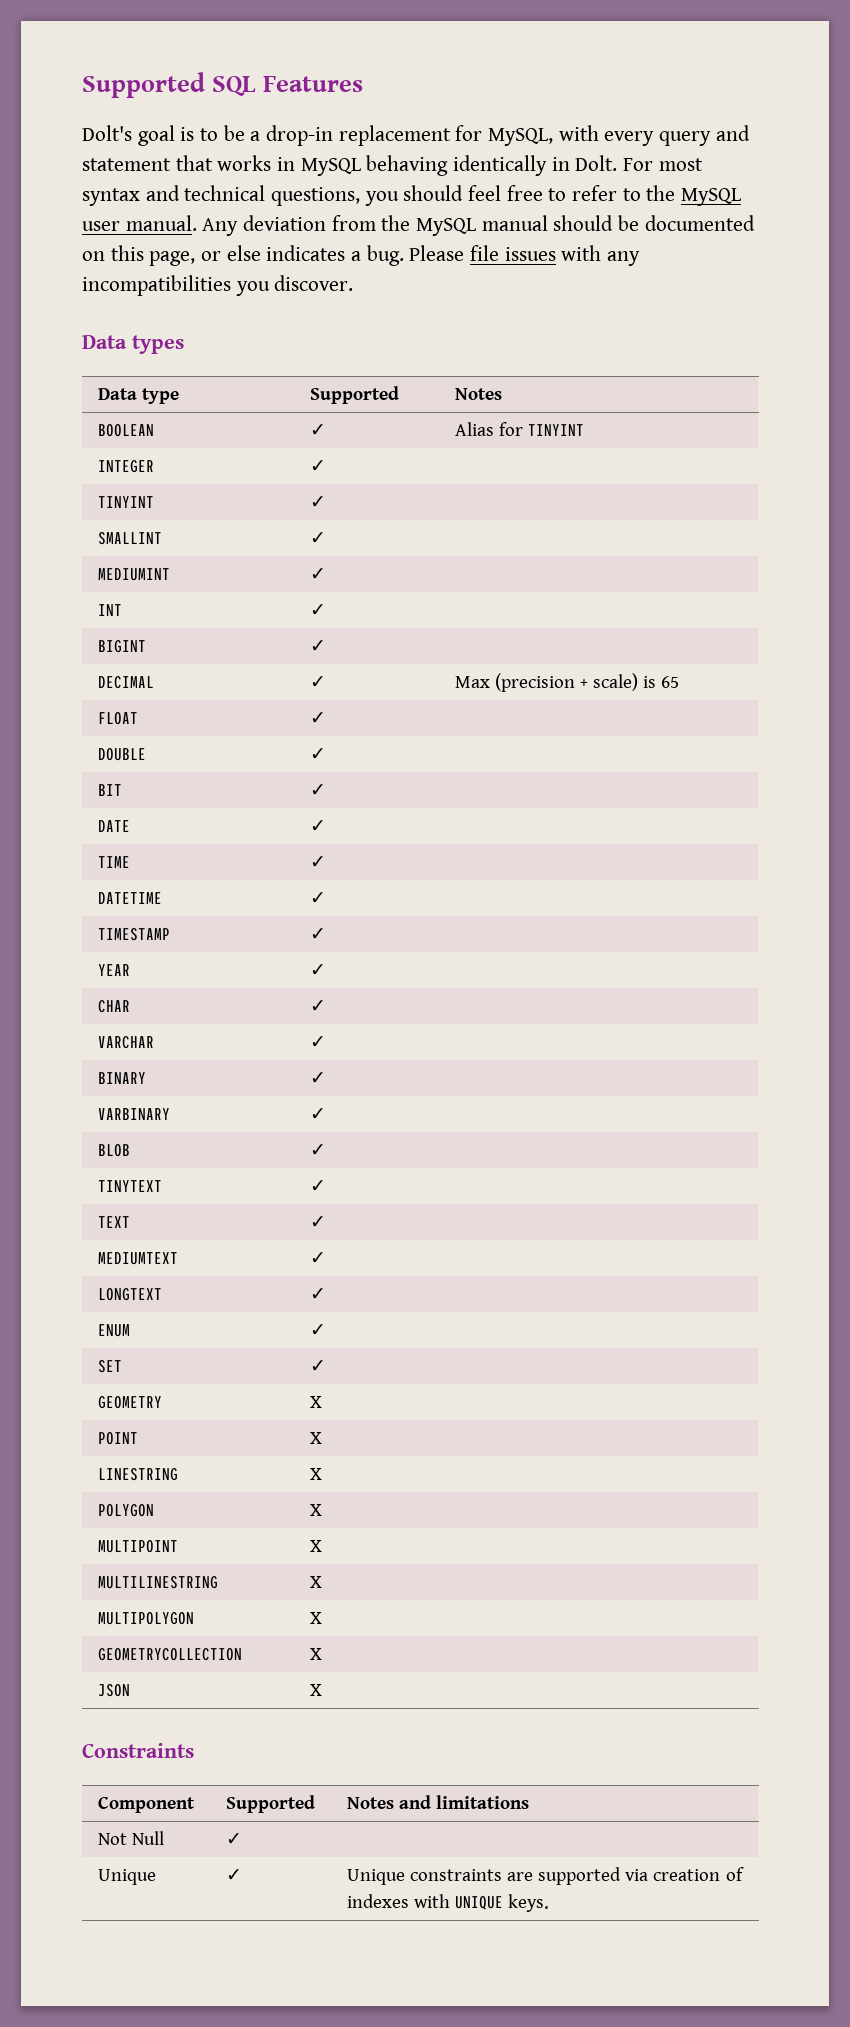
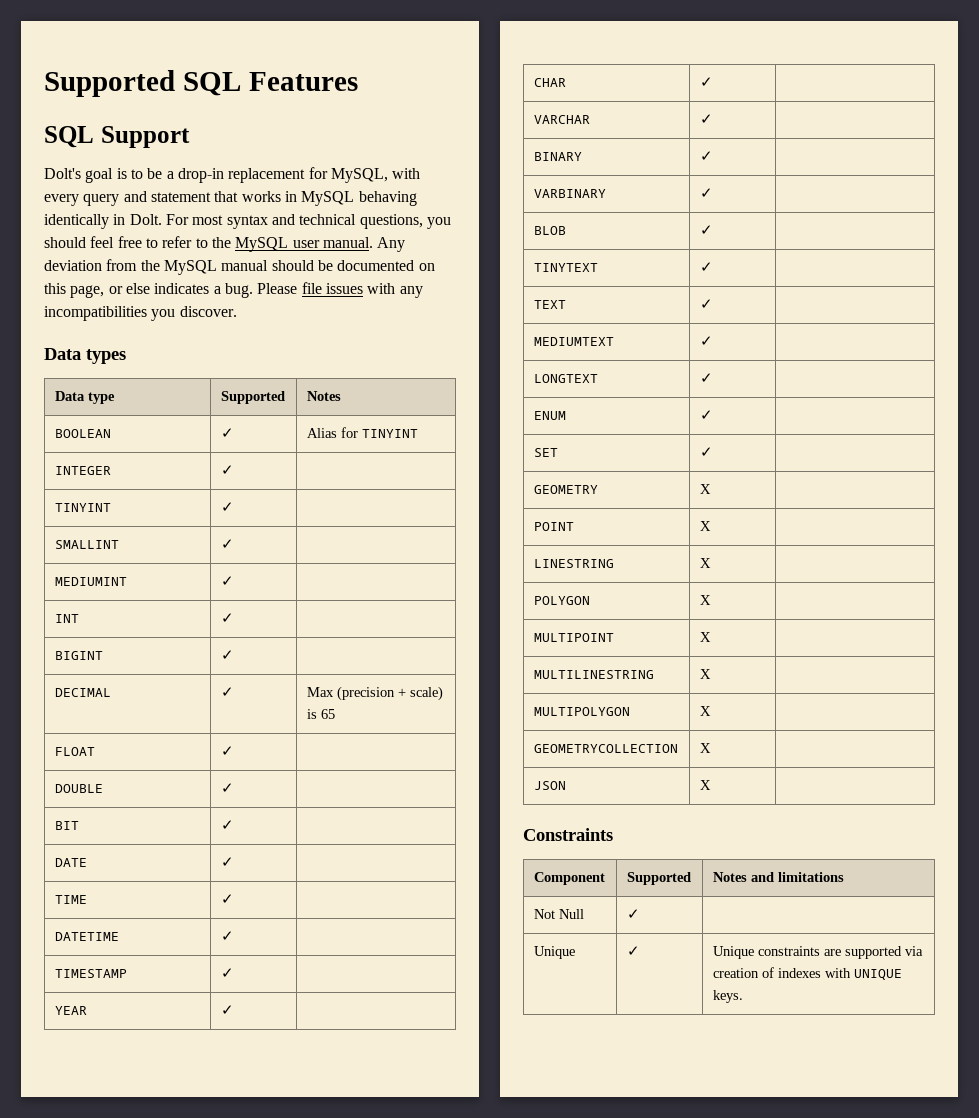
(363, 84) none -> [44,126,190,148] // SQL Support

